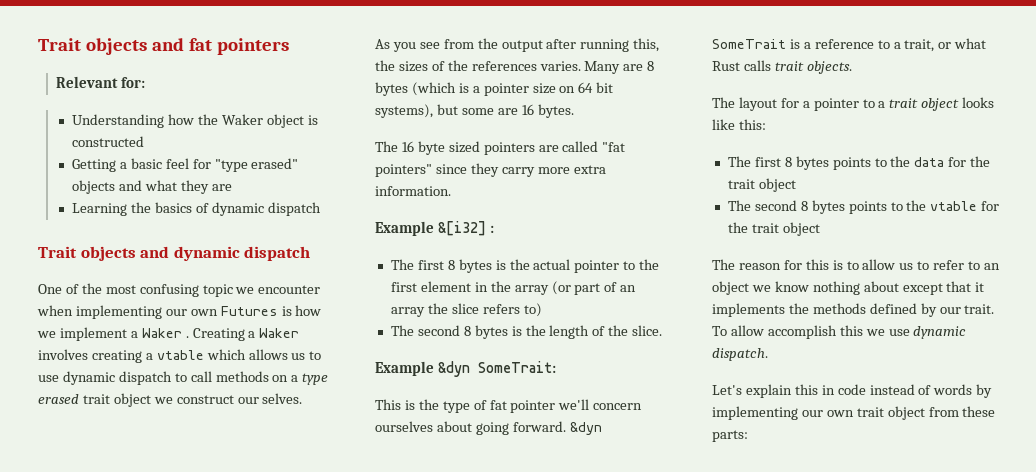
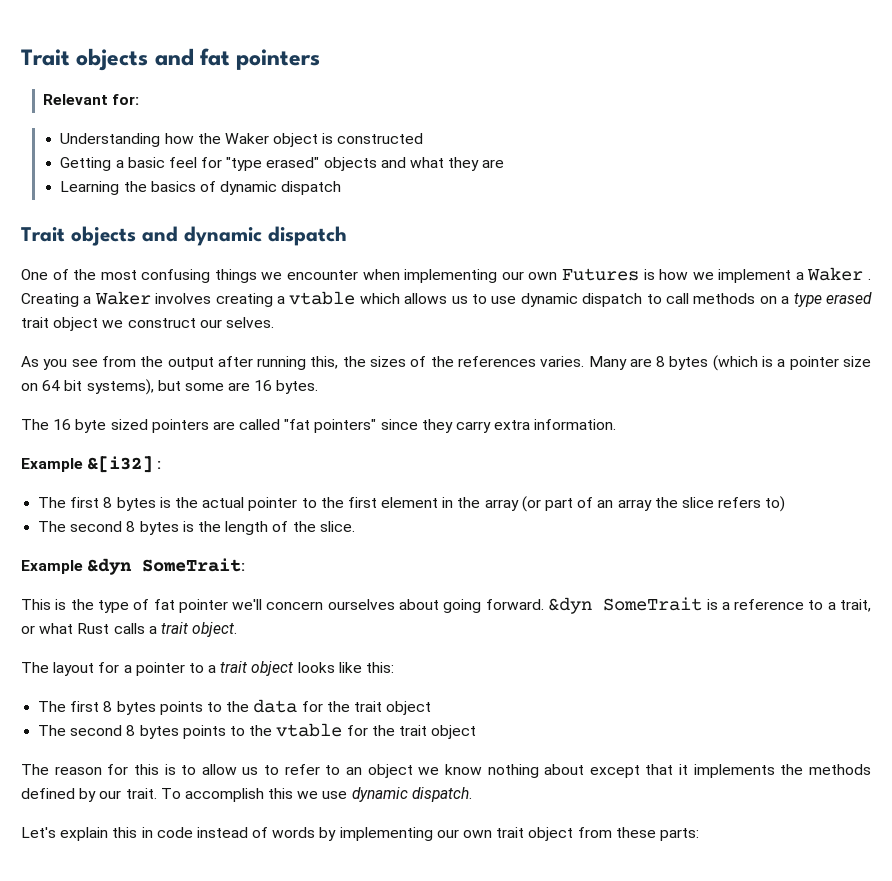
[202,284,233,297] topic -> [214,269,257,283] things
[537,167,570,174] more -> (492, 427) none
[774,61,852,74] trait objects. -> [148,622,238,637] a trait object.
[730,325,764,336] allow -> (181, 793) none

